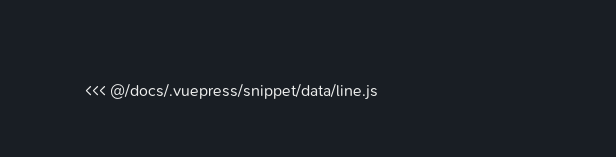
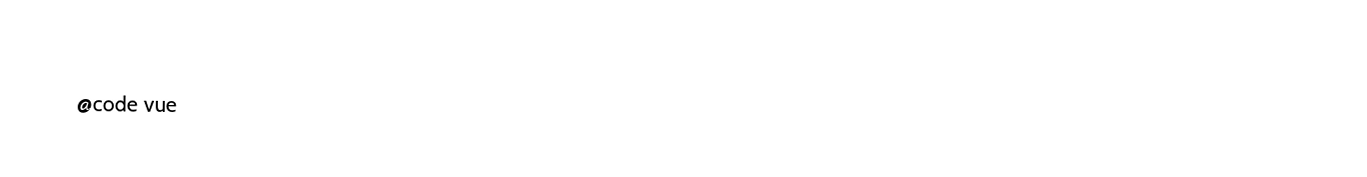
[85,83,379,100] <<< @/docs/.vuepress/snippet/data/line.js -> [76,94,177,114] @code vue

